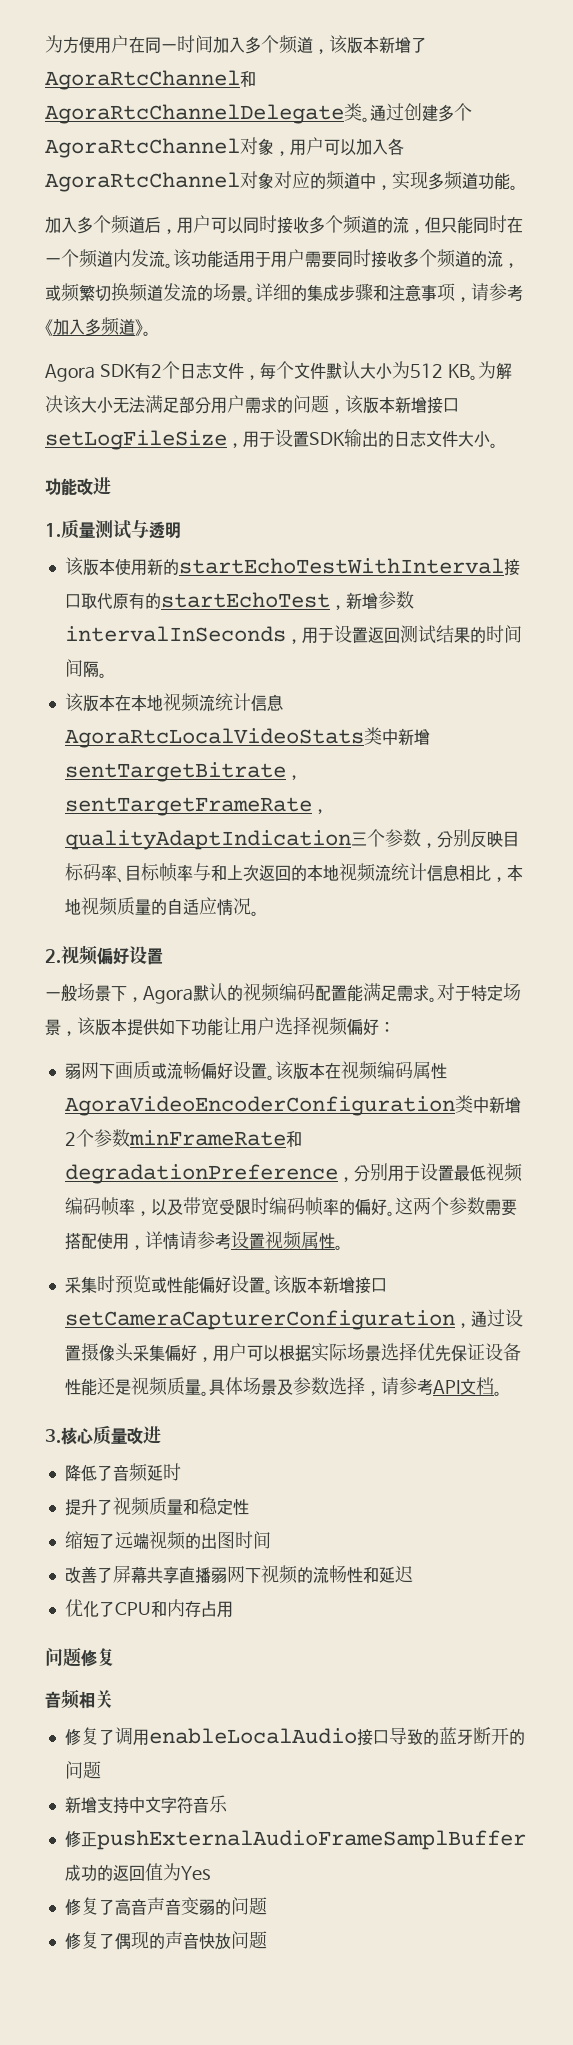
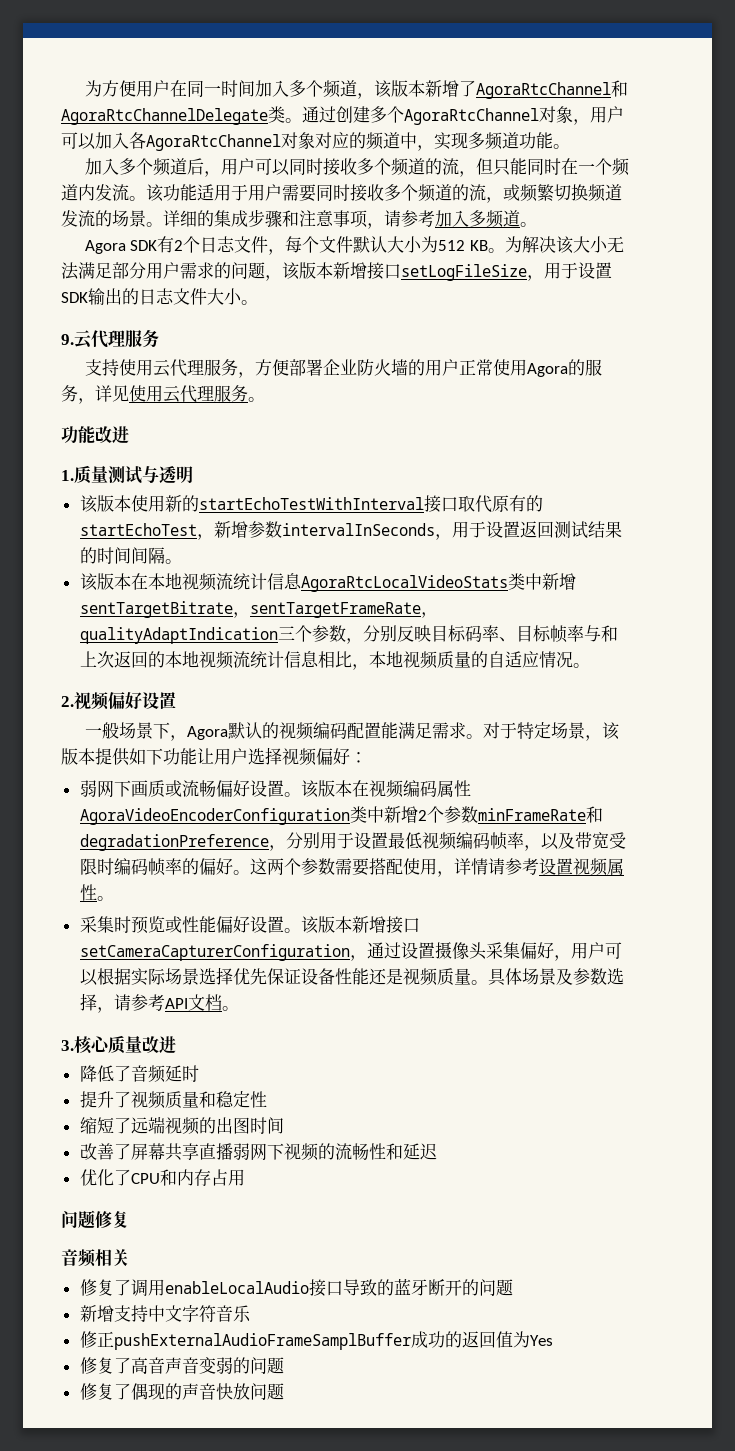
[45,319,53,336] 《 -> (435, 218) none
[135,319,143,336] 》 -> (520, 218) none
(498, 445) none -> [61,329,159,349] [84,359,602,378] [61,385,265,404] // 9.云代理服务 // 支持使用云代理服务，方便部署企业防火墙的用户正常使用Agora的服务，详见使用云代理服务。

